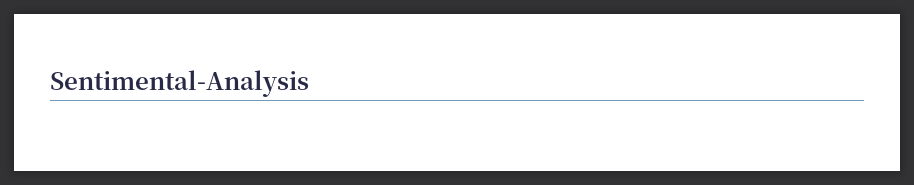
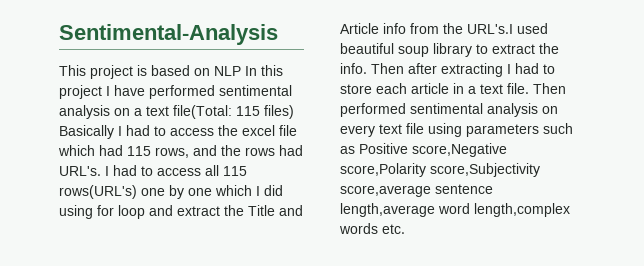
(309, 83) none -> [59,65,283,79] [59,85,292,99] [59,105,294,119] [59,125,297,139] [58,145,303,158] [59,165,247,176] [59,185,283,199] [59,205,303,219] [340,23,548,34] [340,43,559,57] [340,63,555,77] [340,83,566,94] [340,103,558,117] [340,123,573,137] [340,143,507,157] [340,163,540,177] [340,184,493,197] [340,203,570,217] [339,223,405,234] // This project is based on NLP In this project I have performed sentimental analysis on a text file(Total: 115 files) Basically I had to access the excel file which had 115 rows, and the rows had URL's. I had to access all 115 rows(URL's) one by one which I did using for loop and extract the Title and Article info from the URL's.I used beautiful soup library to extract the info. Then after extracting I had to store each article in a text file. Then performed sentimental analysis on every text file using parameters such as Positive score,Negative score,Polarity score,Subjectivity score,average sentence length,average word length,complex words etc.

